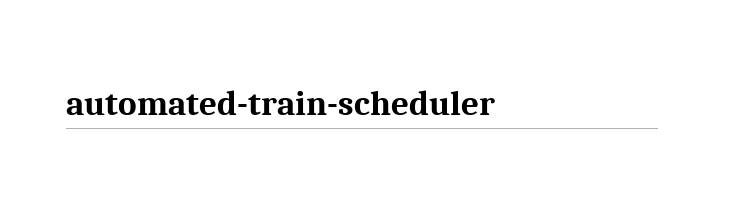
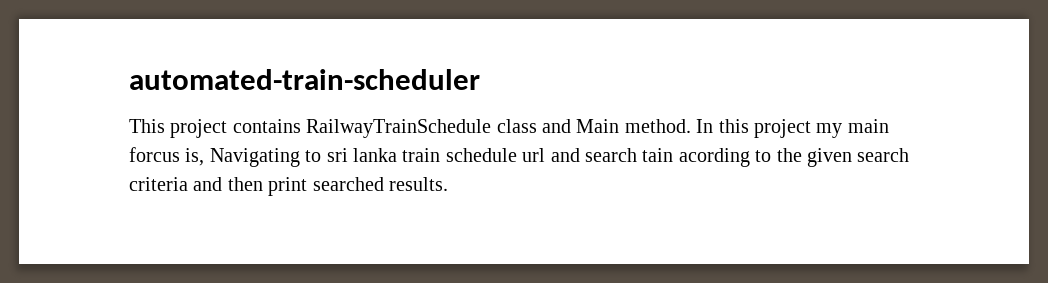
(495, 102) none -> [129,119,889,138] [129,147,910,167] [129,177,448,196] // This project contains RailwayTrainSchedule class and Main method. In this project my main forcus is, Navigating to sri lanka train schedule url and search tain acording to the given search criteria and then print searched results.

